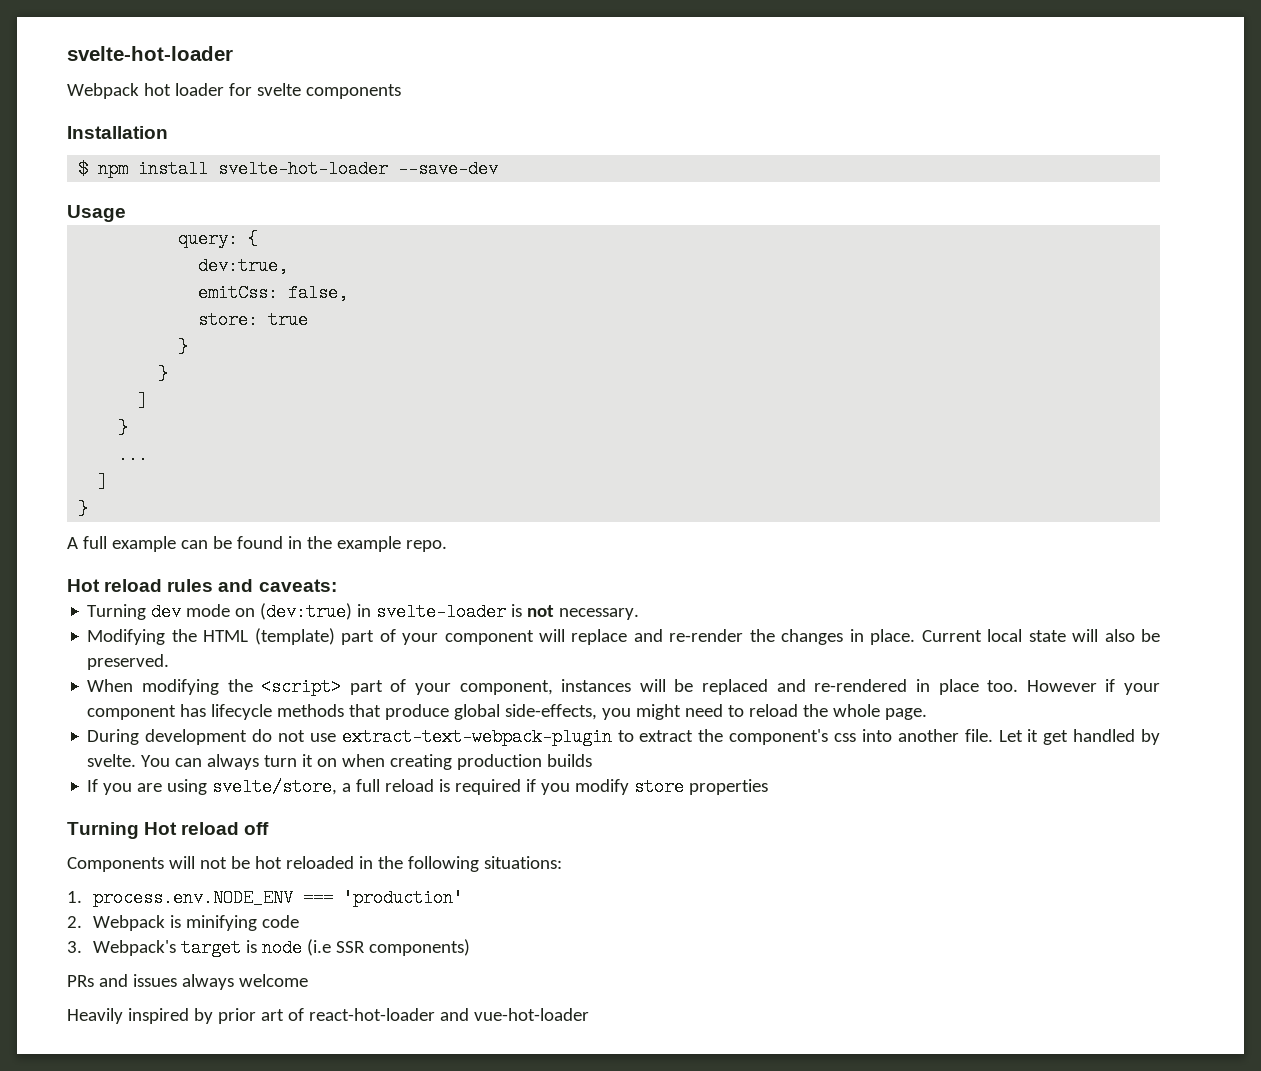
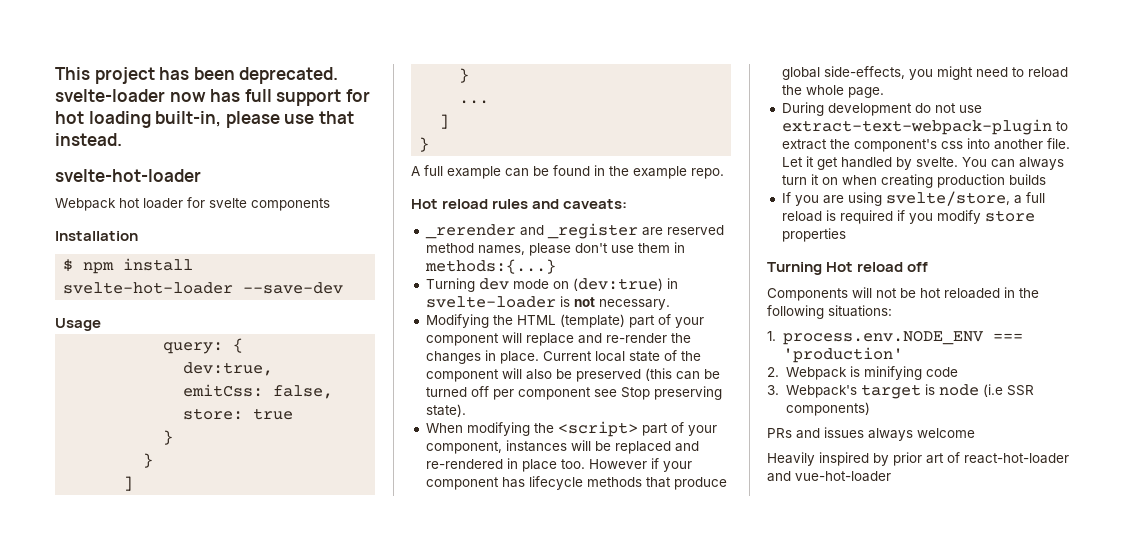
(67, 53) none -> [55,67,339,84] [55,89,370,106] [55,111,354,128] [55,133,122,146] This project has been deprecated. svelte-loader now has full support for hot loading built-in, please use that instead. //
(337, 585) none -> [424,223,724,239] [425,242,685,256] [424,259,556,274] // _rerender and _register are reserved method names, please don't use them in methods:{...}
[1072,629,1160,642] [87,654,170,670] will also be preserved. -> [663,350,701,361] [425,368,720,382] [425,386,722,400] [425,404,466,417] of the component will also be preserved (this can be turned off per component see Stop preserving state).

